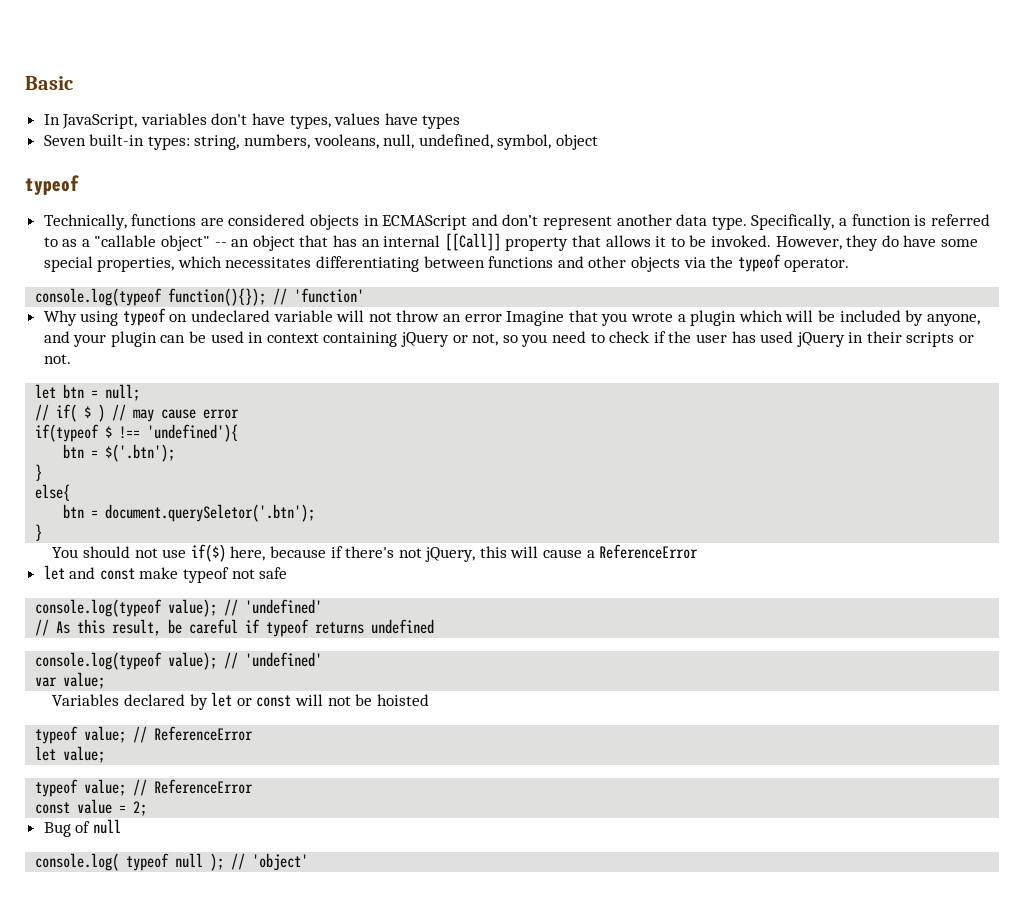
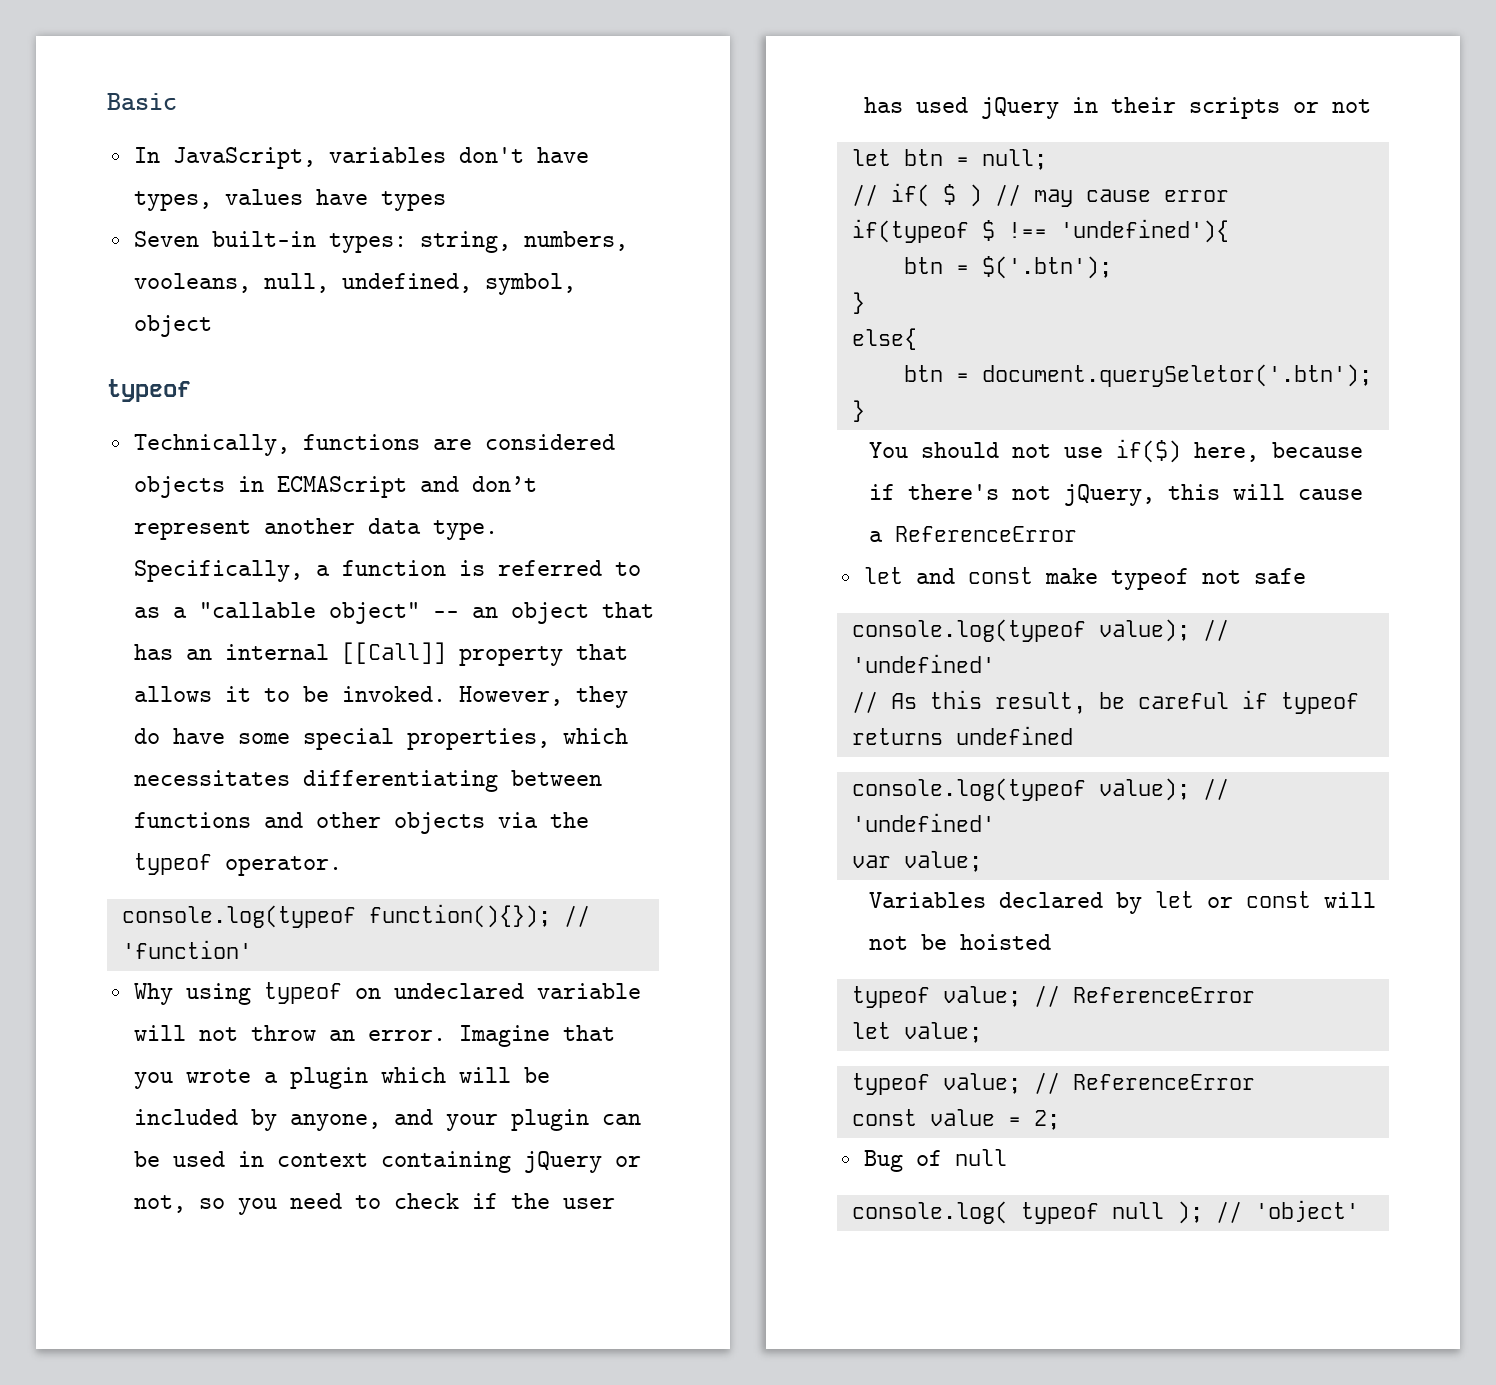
[464,314,502,322] error -> [367,1030,446,1041] error.
[43,354,71,364] not. -> [1331,99,1371,113] not

